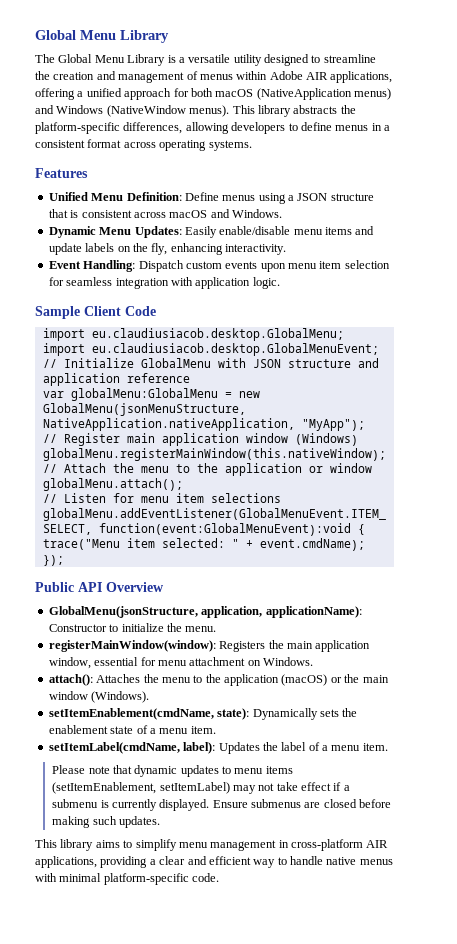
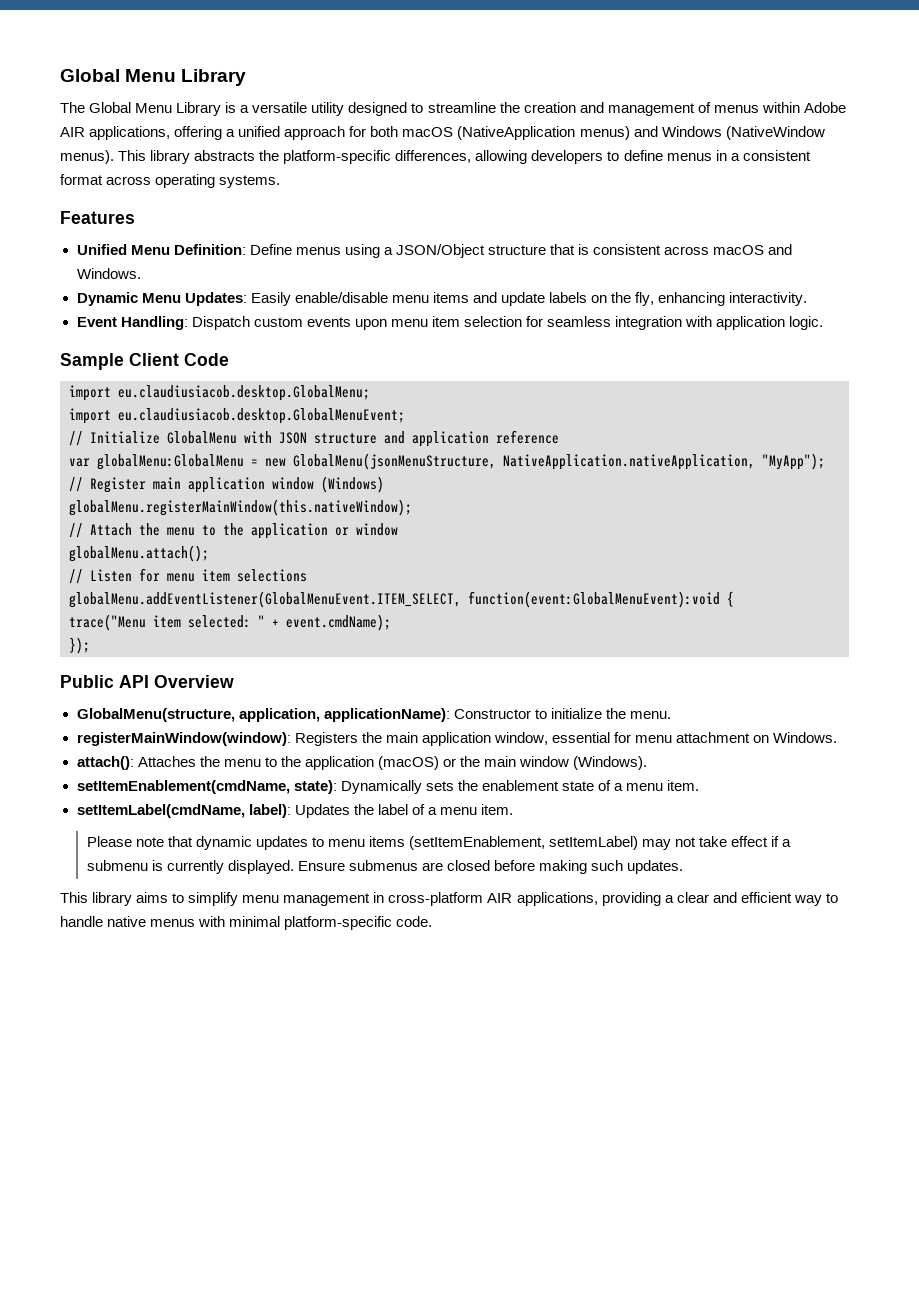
[297,193,328,201] JSON -> [395,244,485,258] JSON/Object
[48,606,198,618] GlobalMenu(jsonStructure, -> [76,708,235,722] GlobalMenu(structure,

